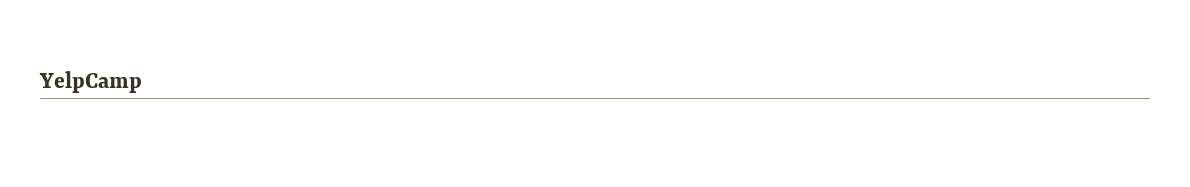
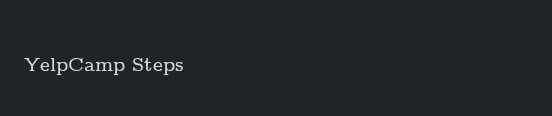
(142, 82) none -> [132,58,184,75] Steps

